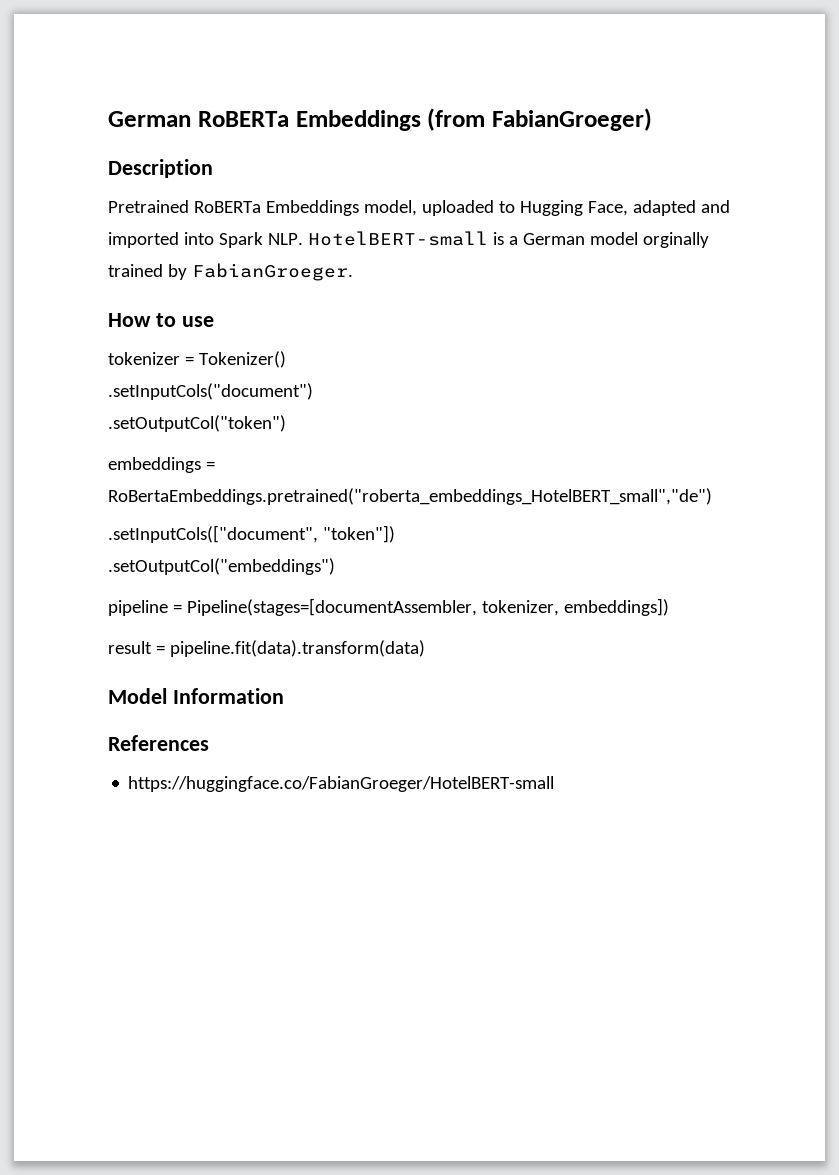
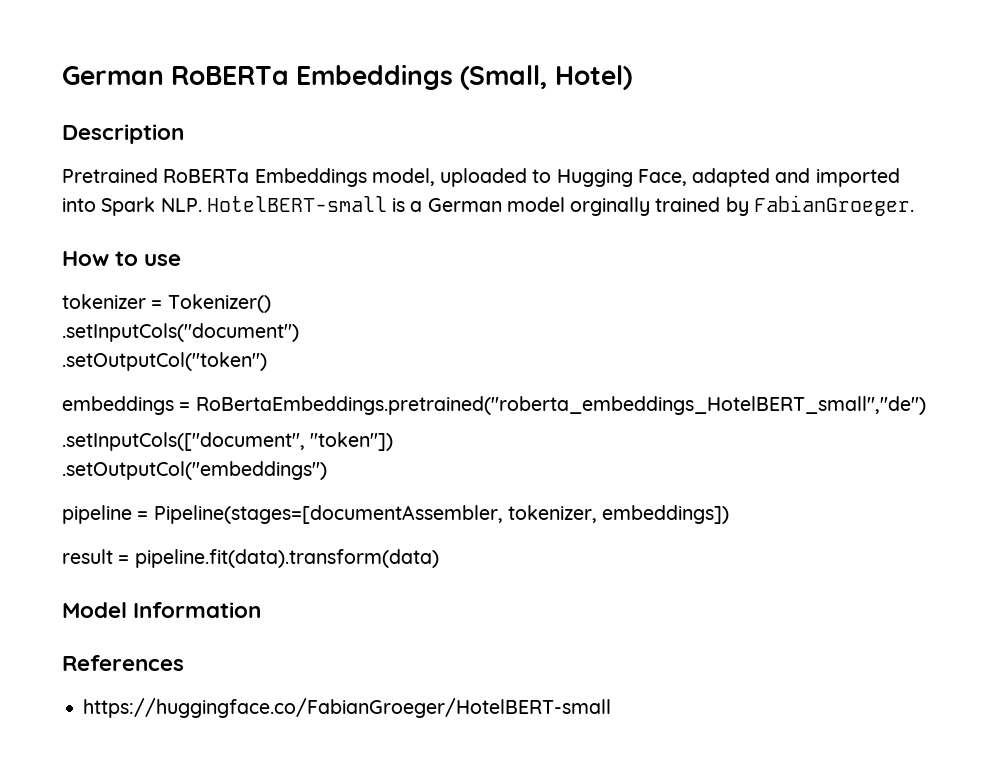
[427,108,652,131] (from FabianGroeger) -> [460,65,632,90] (Small, Hotel)

